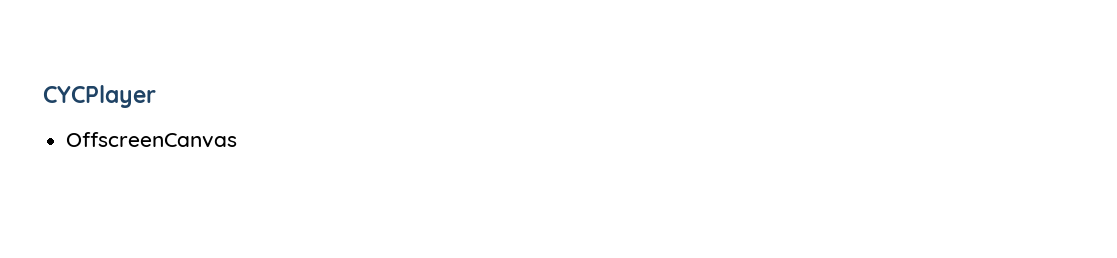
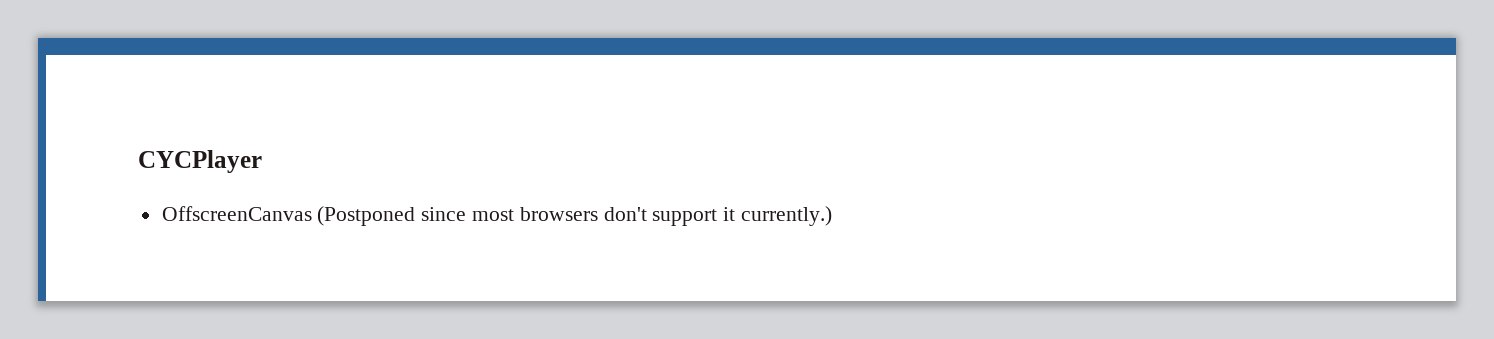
(238, 140) none -> [317,206,833,226] (Postponed since most browsers don't support it currently.)

